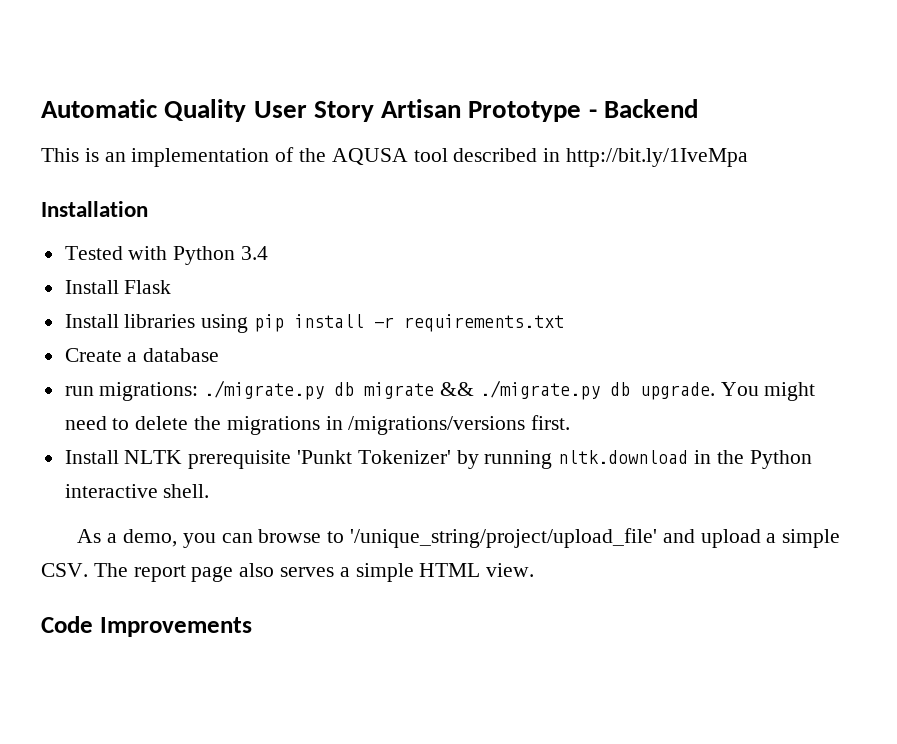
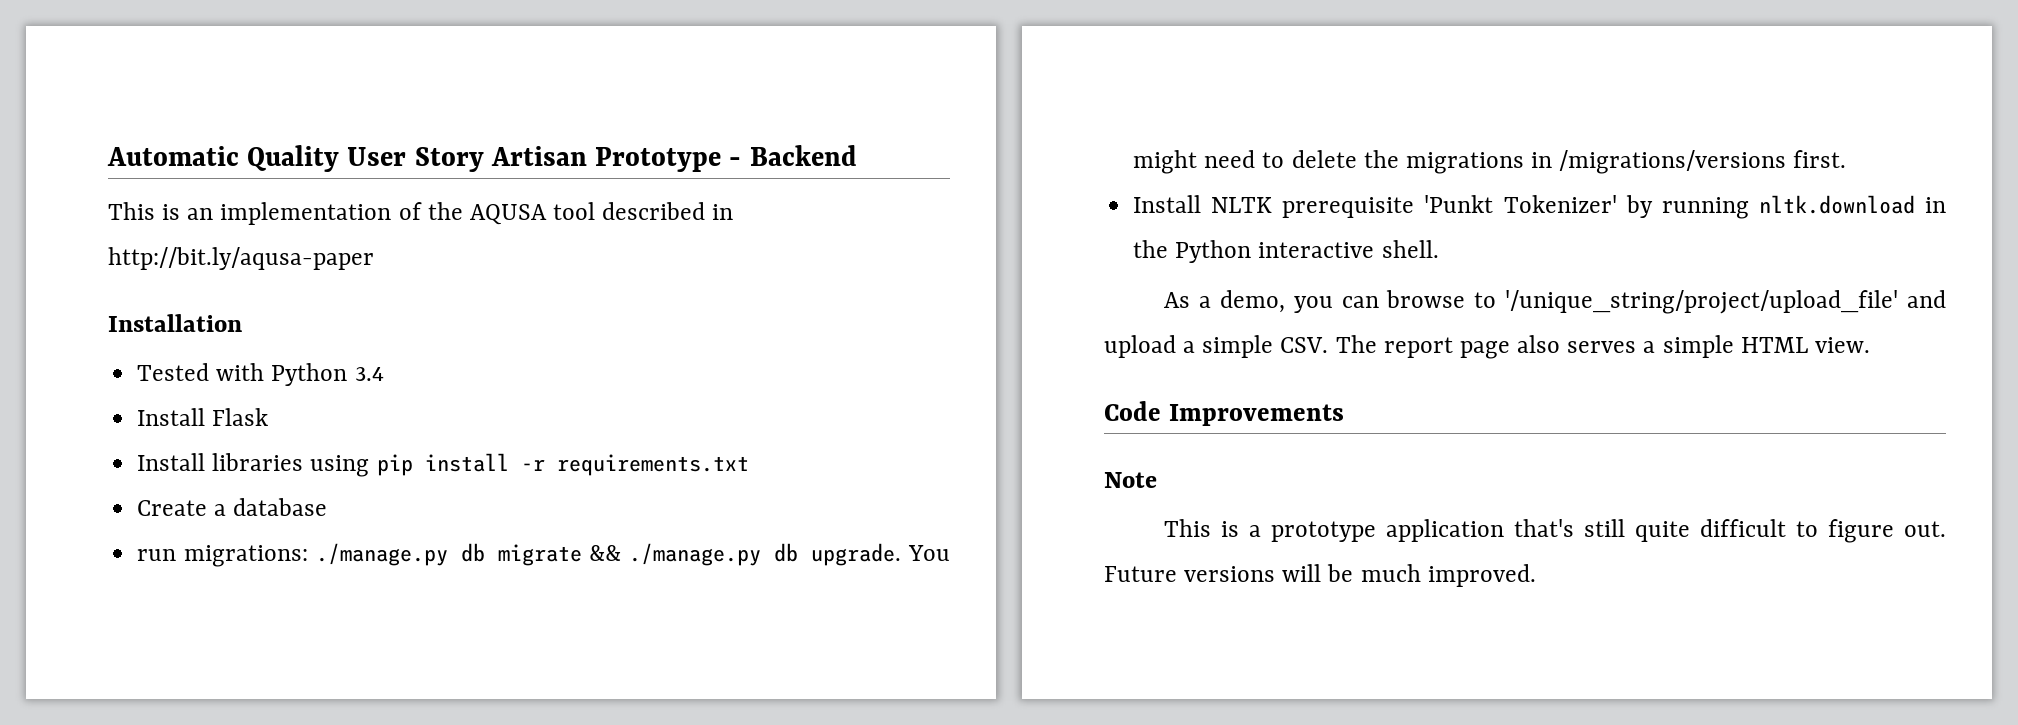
[566,148,749,167] http://bit.ly/1IveMpa -> [108,247,374,270] http://bit.ly/aqusa-paper
[204,380,325,400] ./migrate.py -> [315,543,448,566] ./manage.py
[479,380,600,400] ./migrate.py -> [629,543,762,566] ./manage.py
(252, 627) none -> [1104,472,1157,488] [1164,519,1946,543] [1104,564,1536,587] // Note // This is a prototype application that's still quite difficult to figure out. Future versions will be much improved.

